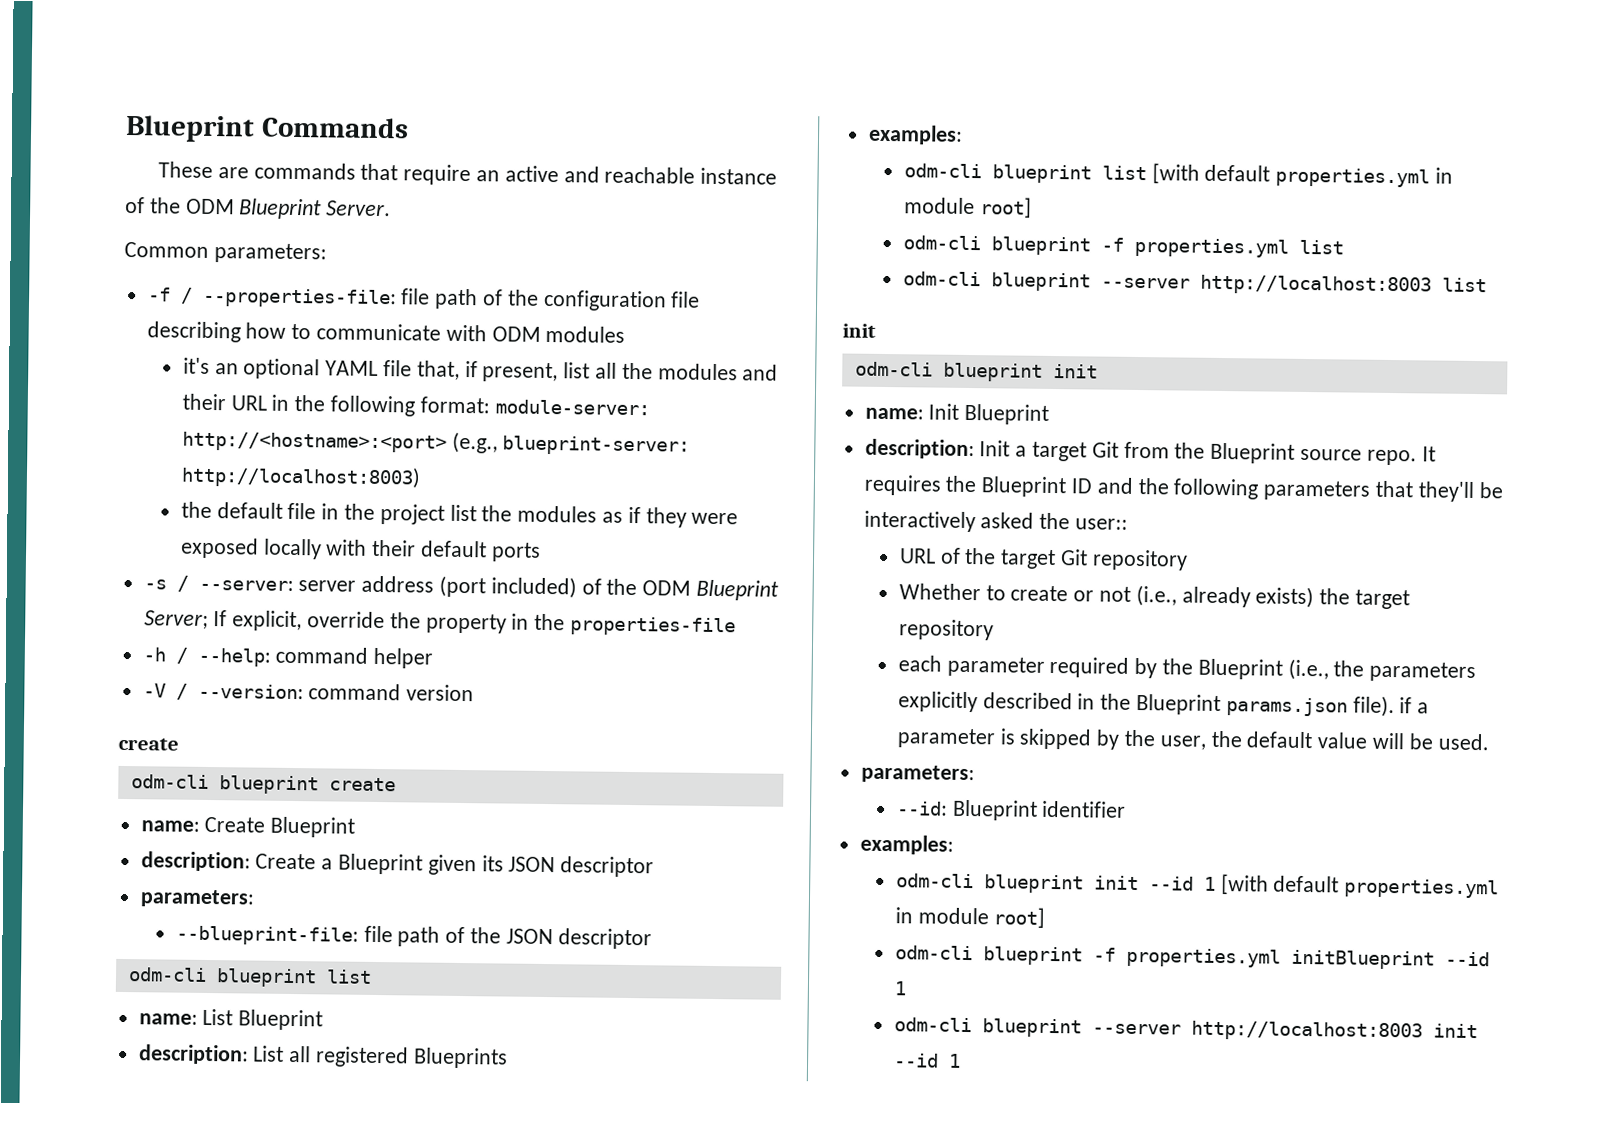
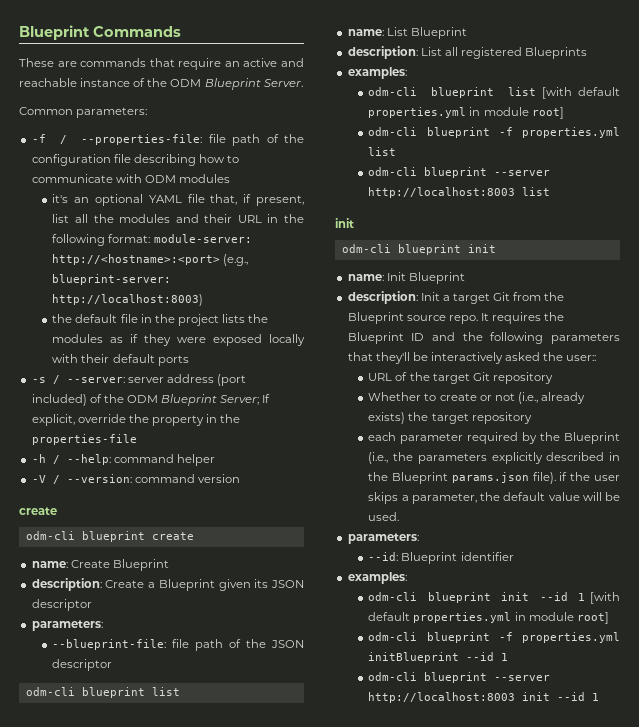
[449,504,477,522] list -> [221,314,245,323] lists
[1417,702,1430,714] [896,728,1206,750] a parameter is skipped by the user, -> [570,472,620,481] [368,492,477,504] the user skips a parameter,

